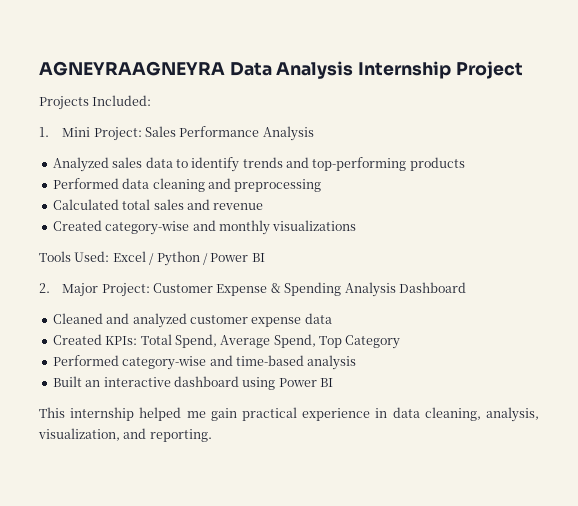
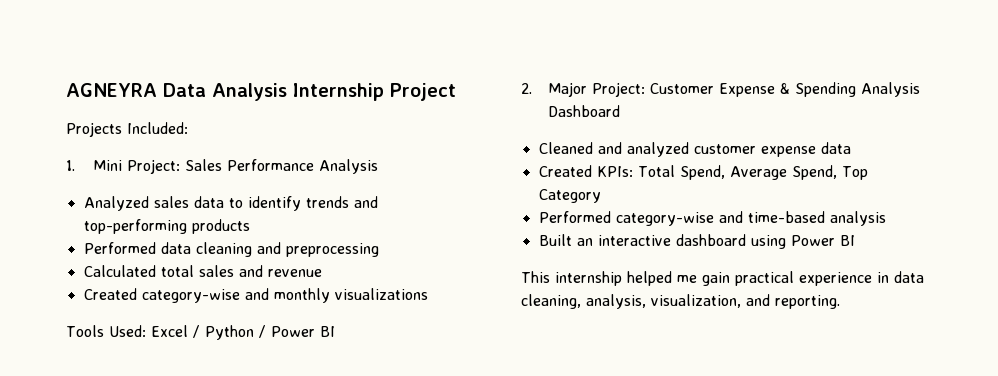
[39,61,225,76] AGNEYRAAGNEYRA -> [66,83,157,97] AGNEYRA

